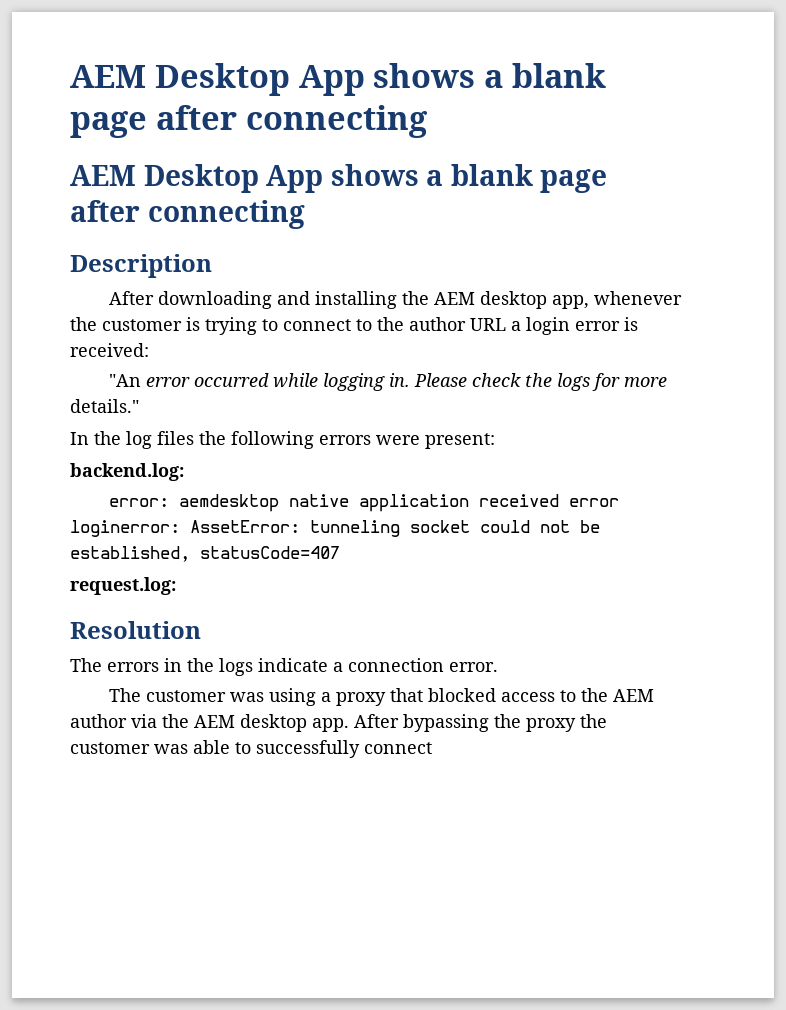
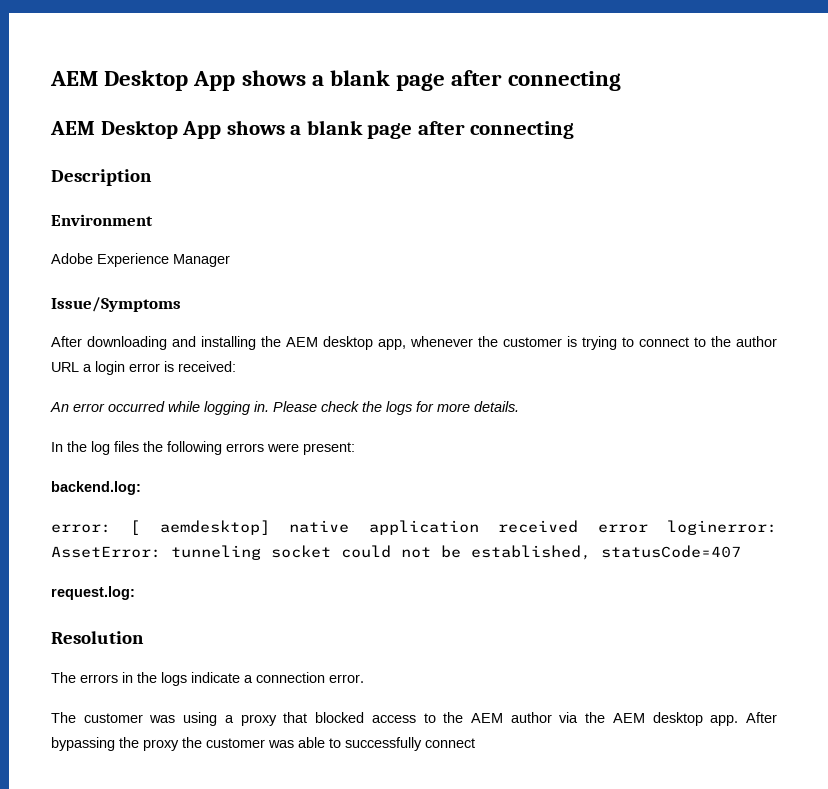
(212, 266) none -> [51,214,153,226] [51,253,230,267] [51,297,181,312] // Environment // Adobe Experience Manager // Issue/Symptoms
[108,374,141,387] "An -> [50,402,69,412] An
[70,399,139,413] details." -> [474,401,519,412] details.
[178,494,279,512] aemdesktop -> [130,520,270,535] [ aemdesktop]

